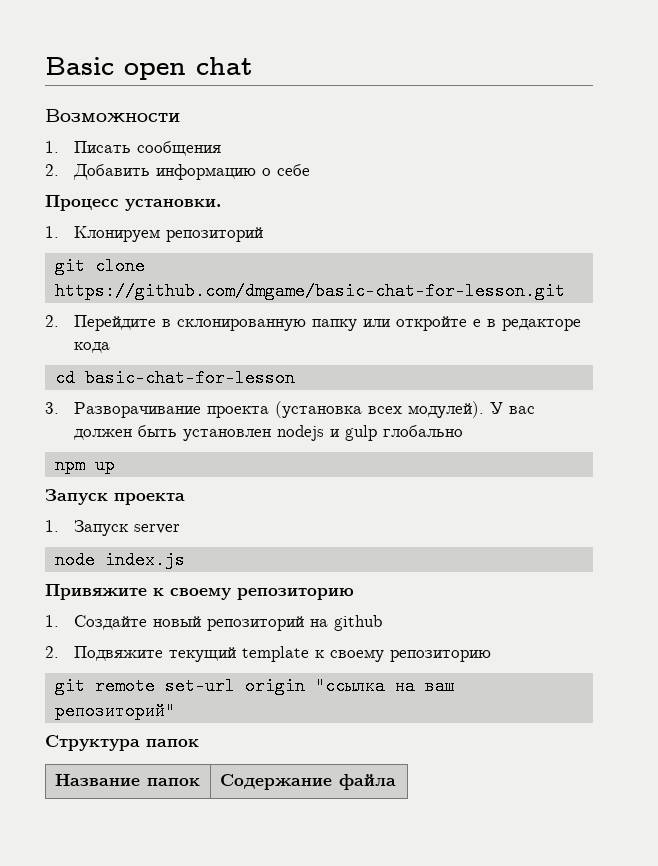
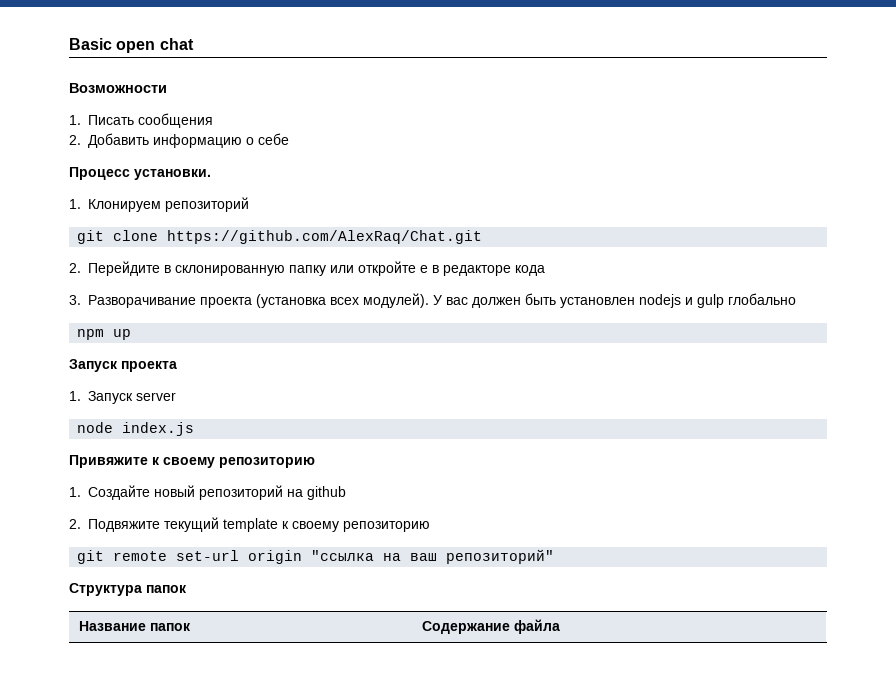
[54,282,565,300] https://github.com/dmgame/basic-chat-for-lesson.git -> [167,230,483,244] https://github.com/AlexRaq/Chat.git
[54,369,295,387] // cd basic-chat-for-lesson -> (546, 270) none

